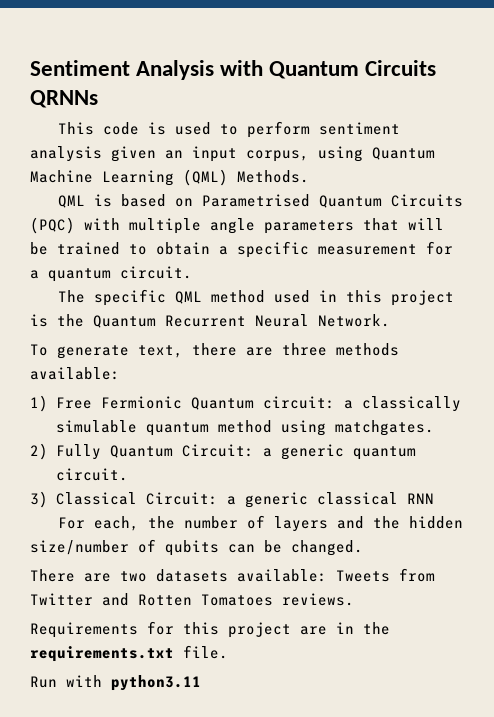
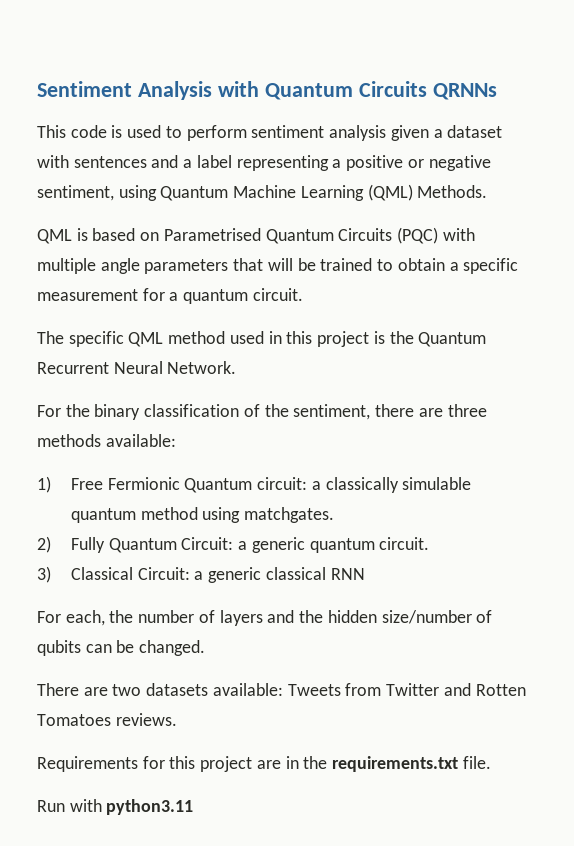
[165,146,309,162] an input corpus, -> [433,125,503,138] [37,155,491,171] [37,185,114,201] a dataset with sentences and a label representing a positive or negative sentiment,
[30,344,183,359] To generate text, -> [37,404,371,420] For the binary classification of the sentiment,

